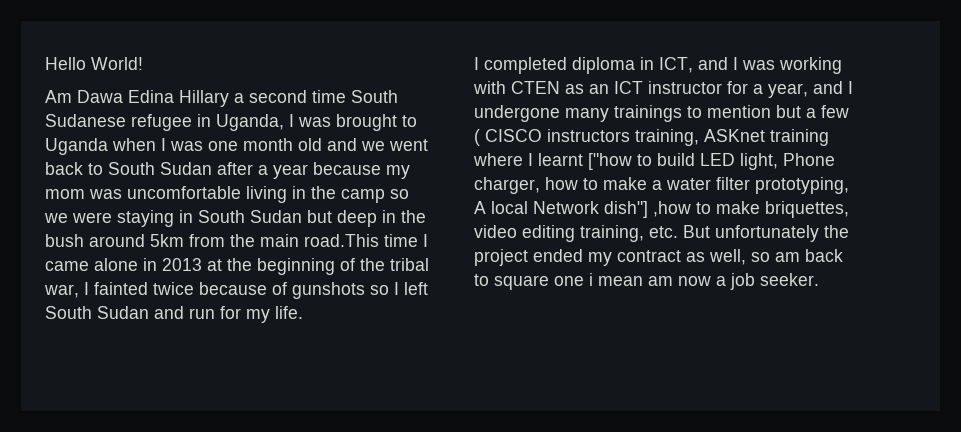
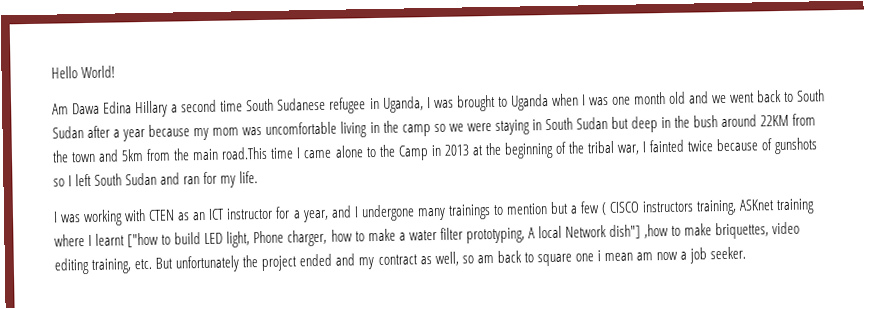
(145, 240) none -> [760,113,817,127] [52,149,120,163] 22KM from the town and
(138, 264) none -> [365,144,429,161] to the Camp
[189,308,215,319] run -> [183,176,201,185] ran
[484,57,738,74] completed diploma in ICT, and I -> (58, 217) none
(583, 255) none -> [335,253,356,266] and

